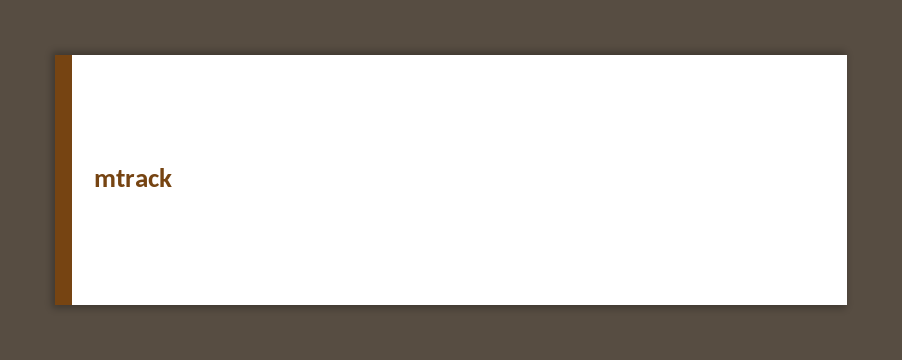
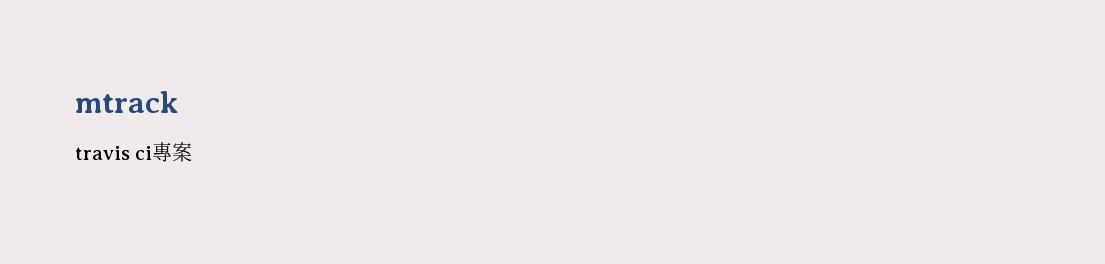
(172, 177) none -> [75,142,193,162] // travis ci專案

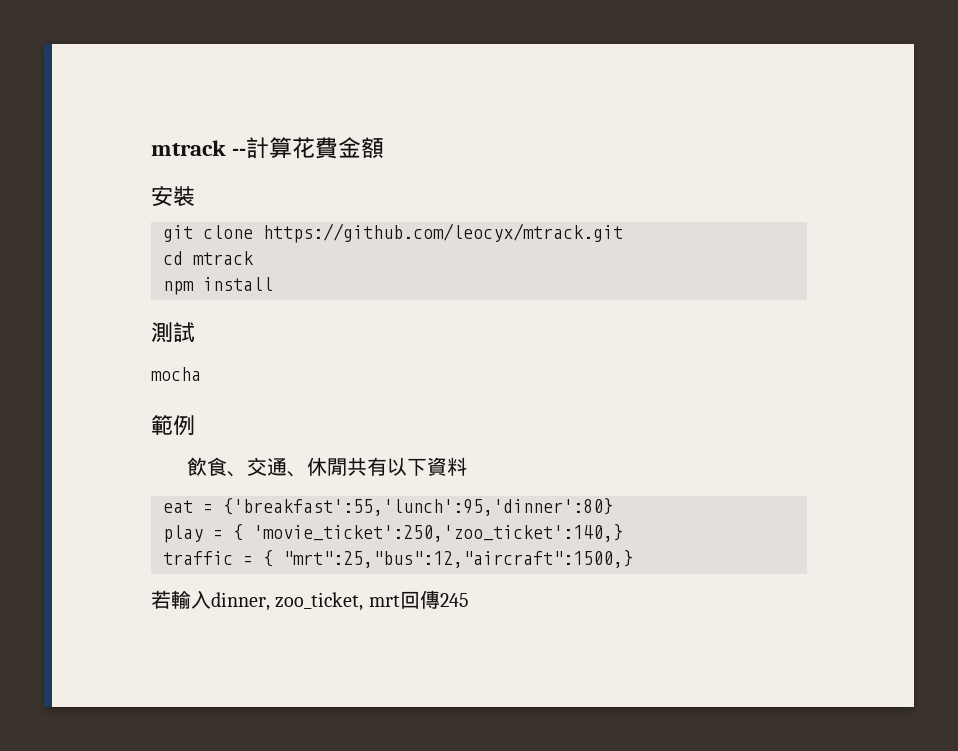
[75,91,178,113] [75,142,193,162] mtrack // travis ci專案 -> [151,137,385,159] [151,186,195,207] [163,223,623,243] [163,251,254,265] [163,277,273,295] [151,322,195,342] [151,367,201,381] [151,415,195,436] [187,457,468,477] [163,498,613,516] [163,524,623,543] [163,550,633,568] [151,590,469,611] mtrack --計算花費金額 // 安裝 // git clone https://github.com/leocyx/mtrack.git // cd mtrack // npm install // 測試 // mocha // 範例 // 飲食、交通、休閒共有以下資料 // eat = {'breakfast':55,'lunch':95,'dinner':80} // play = { 'movie_ticket':250,'zoo_ticket':140,} // traffic = { "mrt":25,"bus":12,"aircraft":1500,} // 若輸入dinner, zoo_ticket, mrt回傳245

